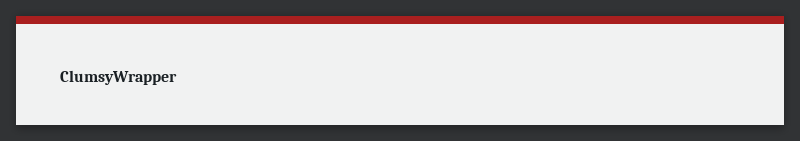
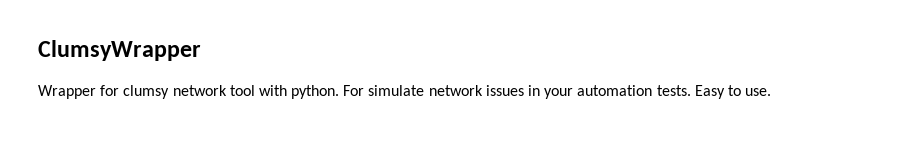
(177, 77) none -> [38,85,772,99] // Wrapper for clumsy network tool with python. For simulate network issues in your automation tests. Easy to use.

